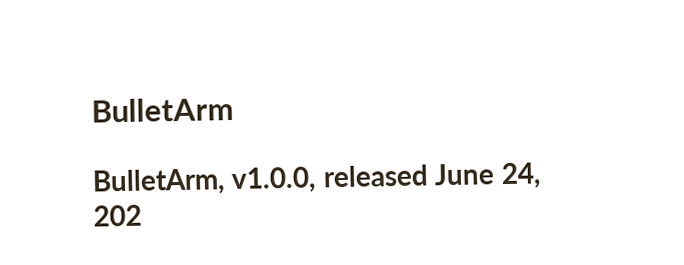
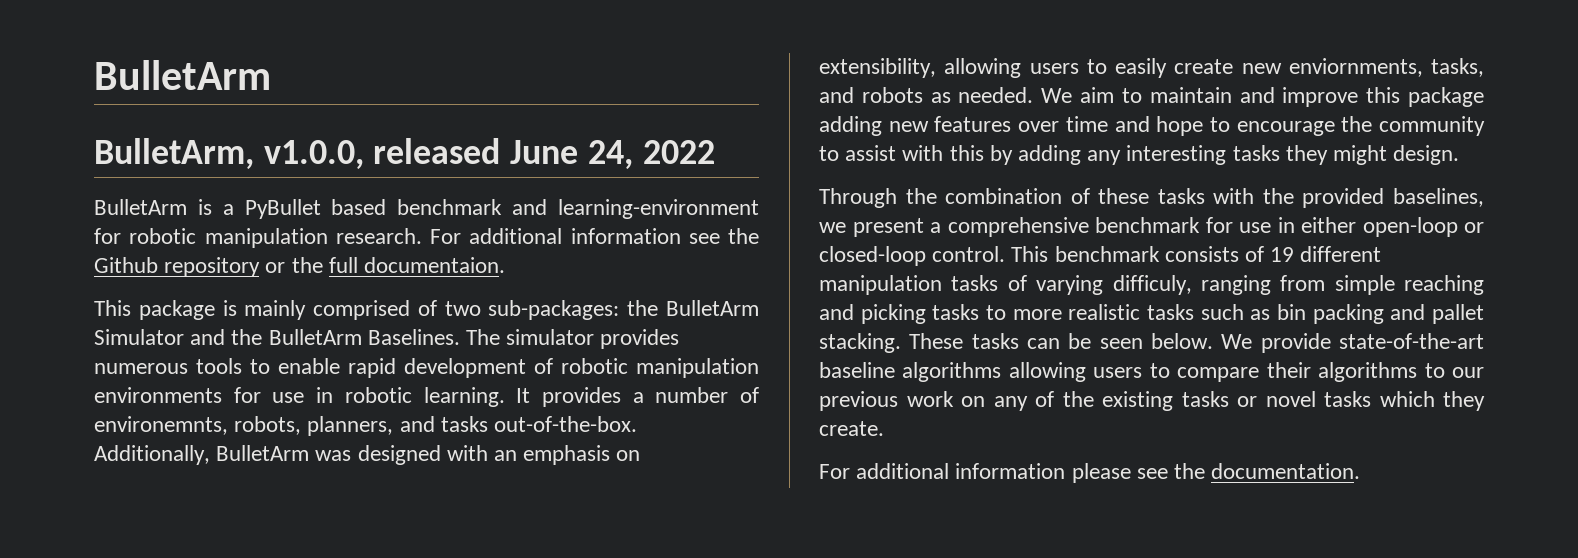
[93,204,142,227] 202 -> [642,140,715,164] [94,199,759,219] [94,228,759,248] [94,257,506,277] [94,300,759,320] [94,329,680,349] [94,358,759,378] [94,387,759,407] [94,416,638,436] [94,445,641,465] [819,58,1484,78] [819,87,1484,107] [819,116,1485,136] [819,145,1460,165] [819,188,1484,208] [819,217,1484,237] [819,246,1382,266] [819,275,1484,295] [819,304,1484,324] [819,333,1484,353] [819,362,1484,382] [819,391,1485,411] [819,421,884,436] [819,463,1361,483] 2022 // BulletArm is a PyBullet based benchmark and learning-environment for robotic manipulation research. For additional information see the Github repository or the full documentaion. // This package is mainly comprised of two sub-packages: the BulletArm Simulator and the BulletArm Baselines. The simulator provides numerous tools to enable rapid development of robotic manipulation environments for use in robotic learning. It provides a number of environemnts, robots, planners, and tasks out-of-the-box. Additionally, BulletArm was designed with an emphasis on extensibility, allowing users to easily create new enviornments, tasks, and robots as needed. We aim to maintain and improve this package adding new features over time and hope to encourage the community to assist with this by adding any interesting tasks they might design. // Through the combination of these tasks with the provided baselines, we present a comprehensive benchmark for use in either open-loop or closed-loop control. This benchmark consists of 19 different manipulation tasks of varying difficuly, ranging from simple reaching and picking tasks to more realistic tasks such as bin packing and pallet stacking. These tasks can be seen below. We provide state-of-the-art baseline algorithms allowing users to compare their algorithms to our previous work on any of the existing tasks or novel tasks which they create. // For additional information please see the documentation.

